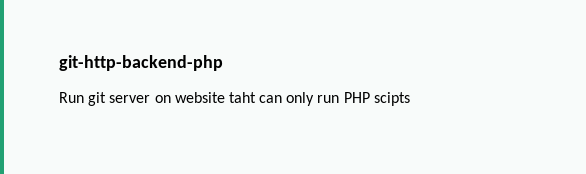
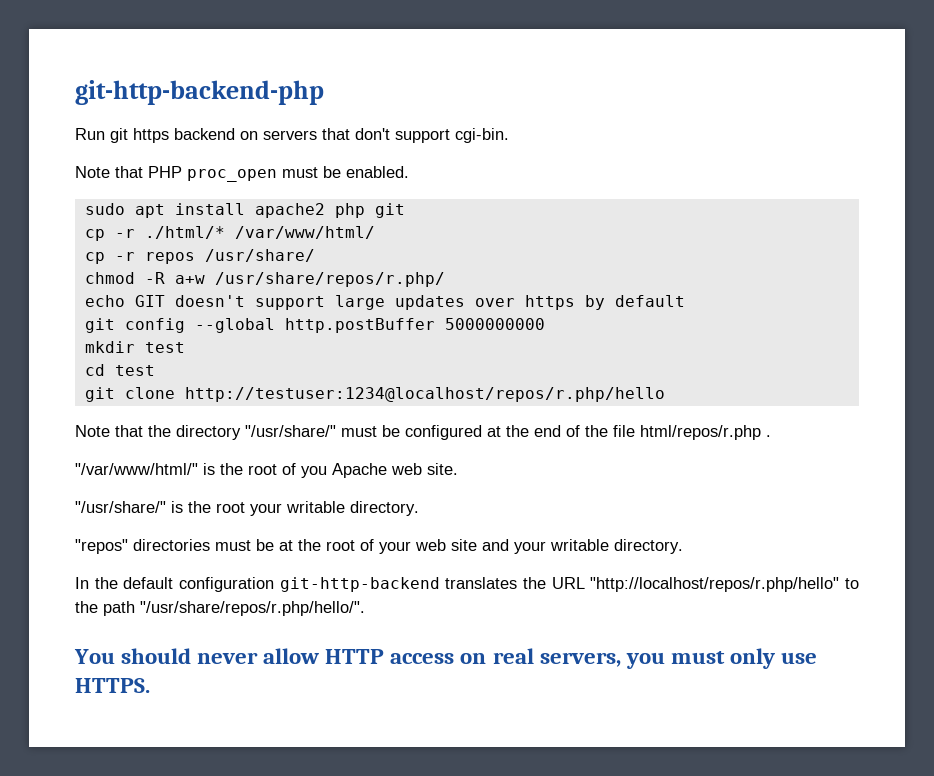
[109,92,410,106] server on website taht can only run PHP scipts -> [133,128,509,143] [75,166,409,182] [84,203,405,218] [84,226,375,241] [84,249,315,264] [84,272,445,287] [84,295,685,310] [84,318,545,333] [84,341,185,353] [84,364,155,376] [84,387,665,402] [75,425,771,440] [75,463,458,478] [75,501,419,516] [75,539,683,554] [75,577,859,592] [75,601,365,616] [74,648,817,669] [75,678,150,693] https backend on servers that don't support cgi-bin. // Note that PHP proc_open must be enabled. // sudo apt install apache2 php git // cp -r ./html/* /var/www/html/ // cp -r repos /usr/share/ // chmod -R a+w /usr/share/repos/r.php/ // echo GIT doesn't support large updates over https by default // git config --global http.postBuffer 5000000000 // mkdir test // cd test // git clone http://testuser:1234@localhost/repos/r.php/hello // Note that the directory "/usr/share/" must be configured at the end of the file html/repos/r.php . // "/var/www/html/" is the root of you Apache web site. // "/usr/share/" is the root your writable directory. // "repos" directories must be at the root of your web site and your writable directory. // In the default configuration git-http-backend translates the URL "http://localhost/repos/r.php/hello" to the path "/usr/share/repos/r.php/hello/". // You should never allow HTTP access on real servers, you must only use HTTPS.

